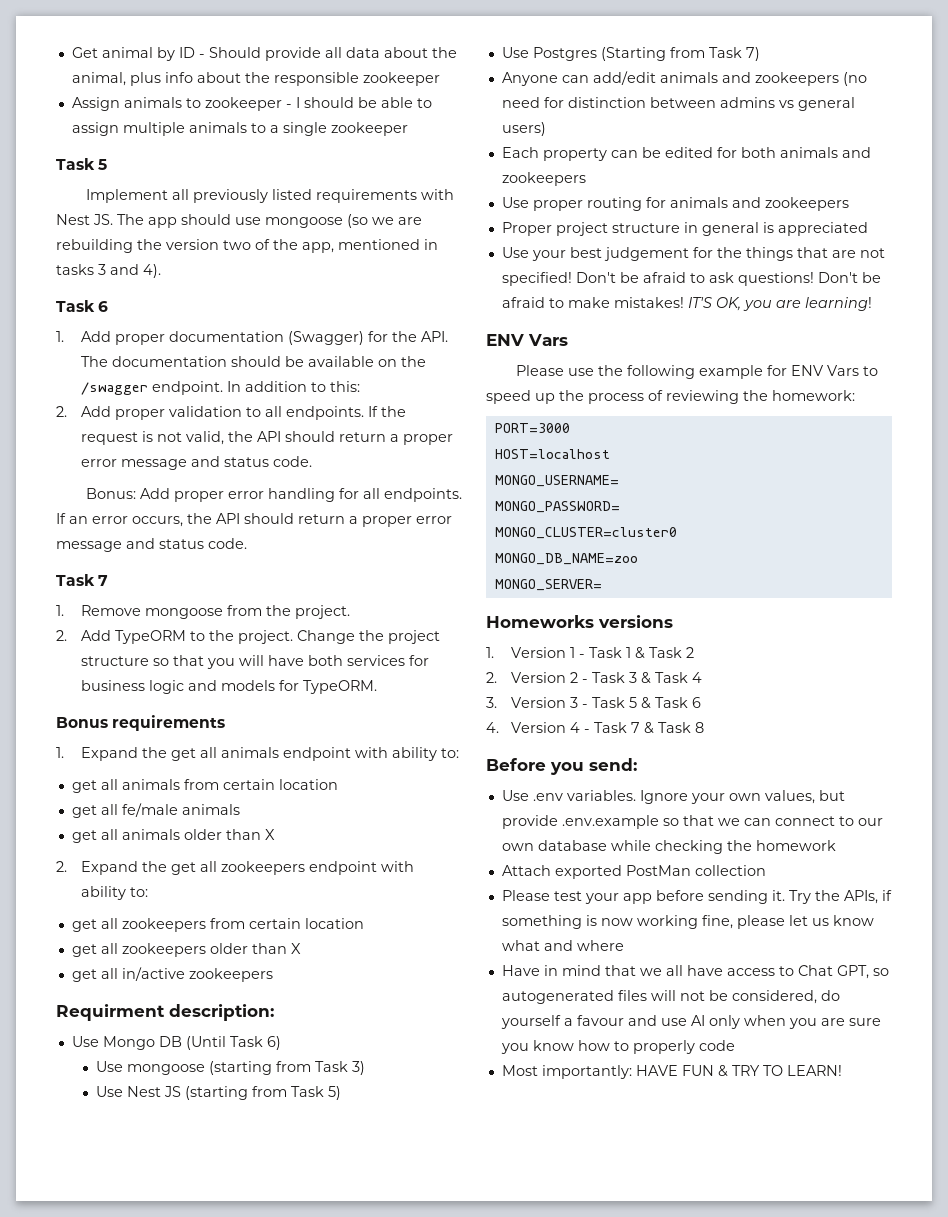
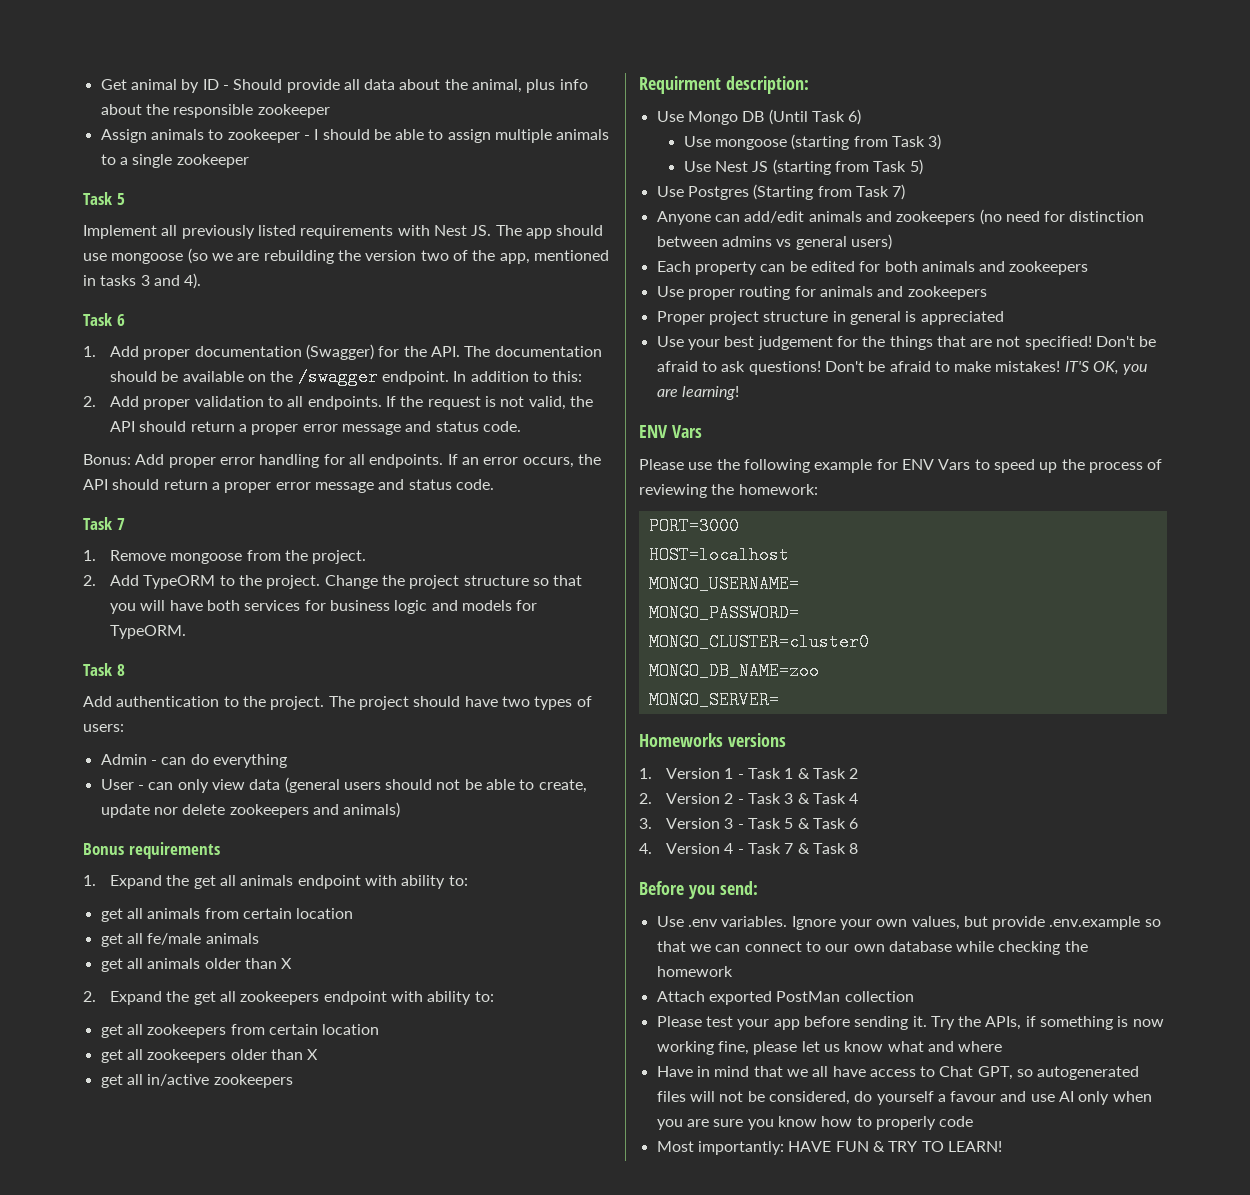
(377, 687) none -> [83,663,125,676] [83,696,592,710] [83,724,124,732] [100,754,287,768] [100,777,587,793] [100,802,401,818] // Task 8 // Add authentication to the project. The project should have two types of users: // Admin - can do everything // User - can only view data (general users should not be able to create, update nor delete zookeepers and animals)

